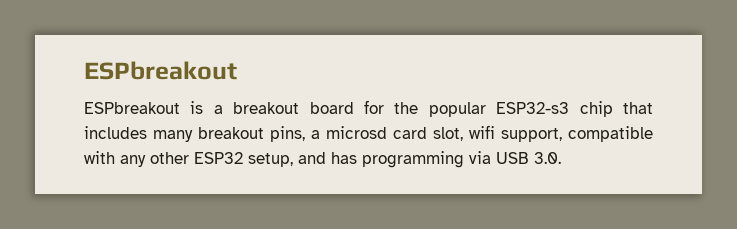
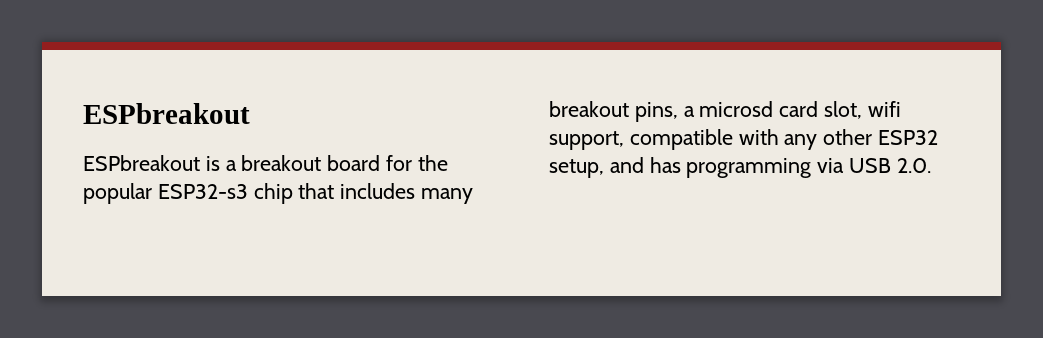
[534,152,561,164] 3.0. -> [896,158,931,173] 2.0.

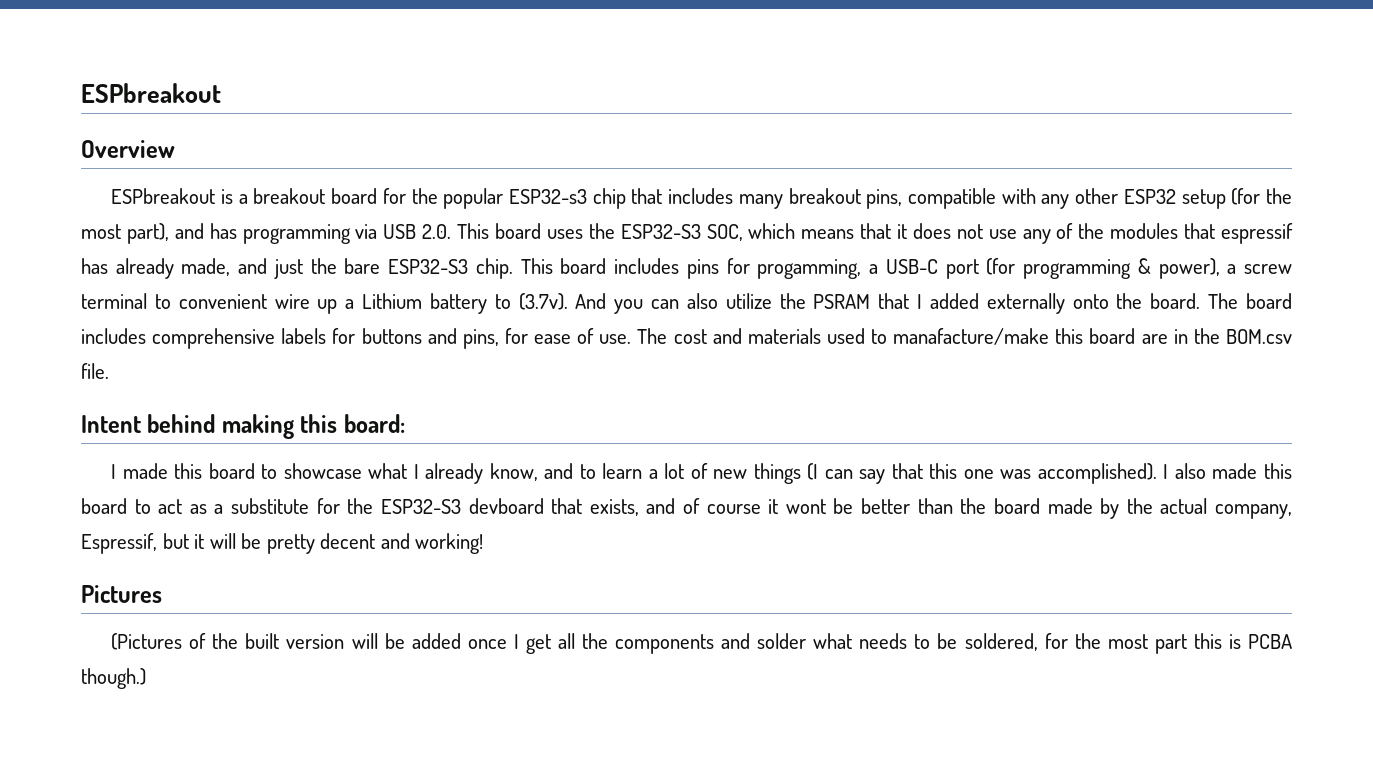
[83,103,250,124] ESPbreakout -> [81,83,221,103] [81,140,175,158] ESPbreakout // Overview
[683,101,901,119] [549,131,624,150] a microsd card slot, wifi support, -> (903, 199) none
[549,159,604,178] setup, -> [1181,188,1293,209] [81,223,169,244] setup (for the most part),
(931, 165) none -> [457,223,1293,244] [81,258,1292,279] [81,293,1293,314] [81,328,1293,349] [81,363,109,379] [81,414,405,439] [111,463,1292,484] [81,498,1293,519] [81,533,484,554] [81,585,162,603] [111,633,1292,654] [81,668,146,689] This board uses the ESP32-S3 SOC, which means that it does not use any of the modules that espressif has already made, and just the bare ESP32-S3 chip. This board includes pins for progamming, a USB-C port (for programming & power), a screw terminal to convenient wire up a Lithium battery to (3.7v). And you can also utilize the PSRAM that I added externally onto the board. The board includes comprehensive labels for buttons and pins, for ease of use. The cost and materials used to manafacture/make this board are in the BOM.csv file. // Intent behind making this board: // I made this board to showcase what I already know, and to learn a lot of new things (I can say that this one was accomplished). I also made this board to act as a substitute for the ESP32-S3 devboard that exists, and of course it wont be better than the board made by the actual company, Espressif, but it will be pretty decent and working! // Pictures // (Pictures of the built version will be added once I get all the components and solder what needs to be soldered, for the most part this is PCBA though.)

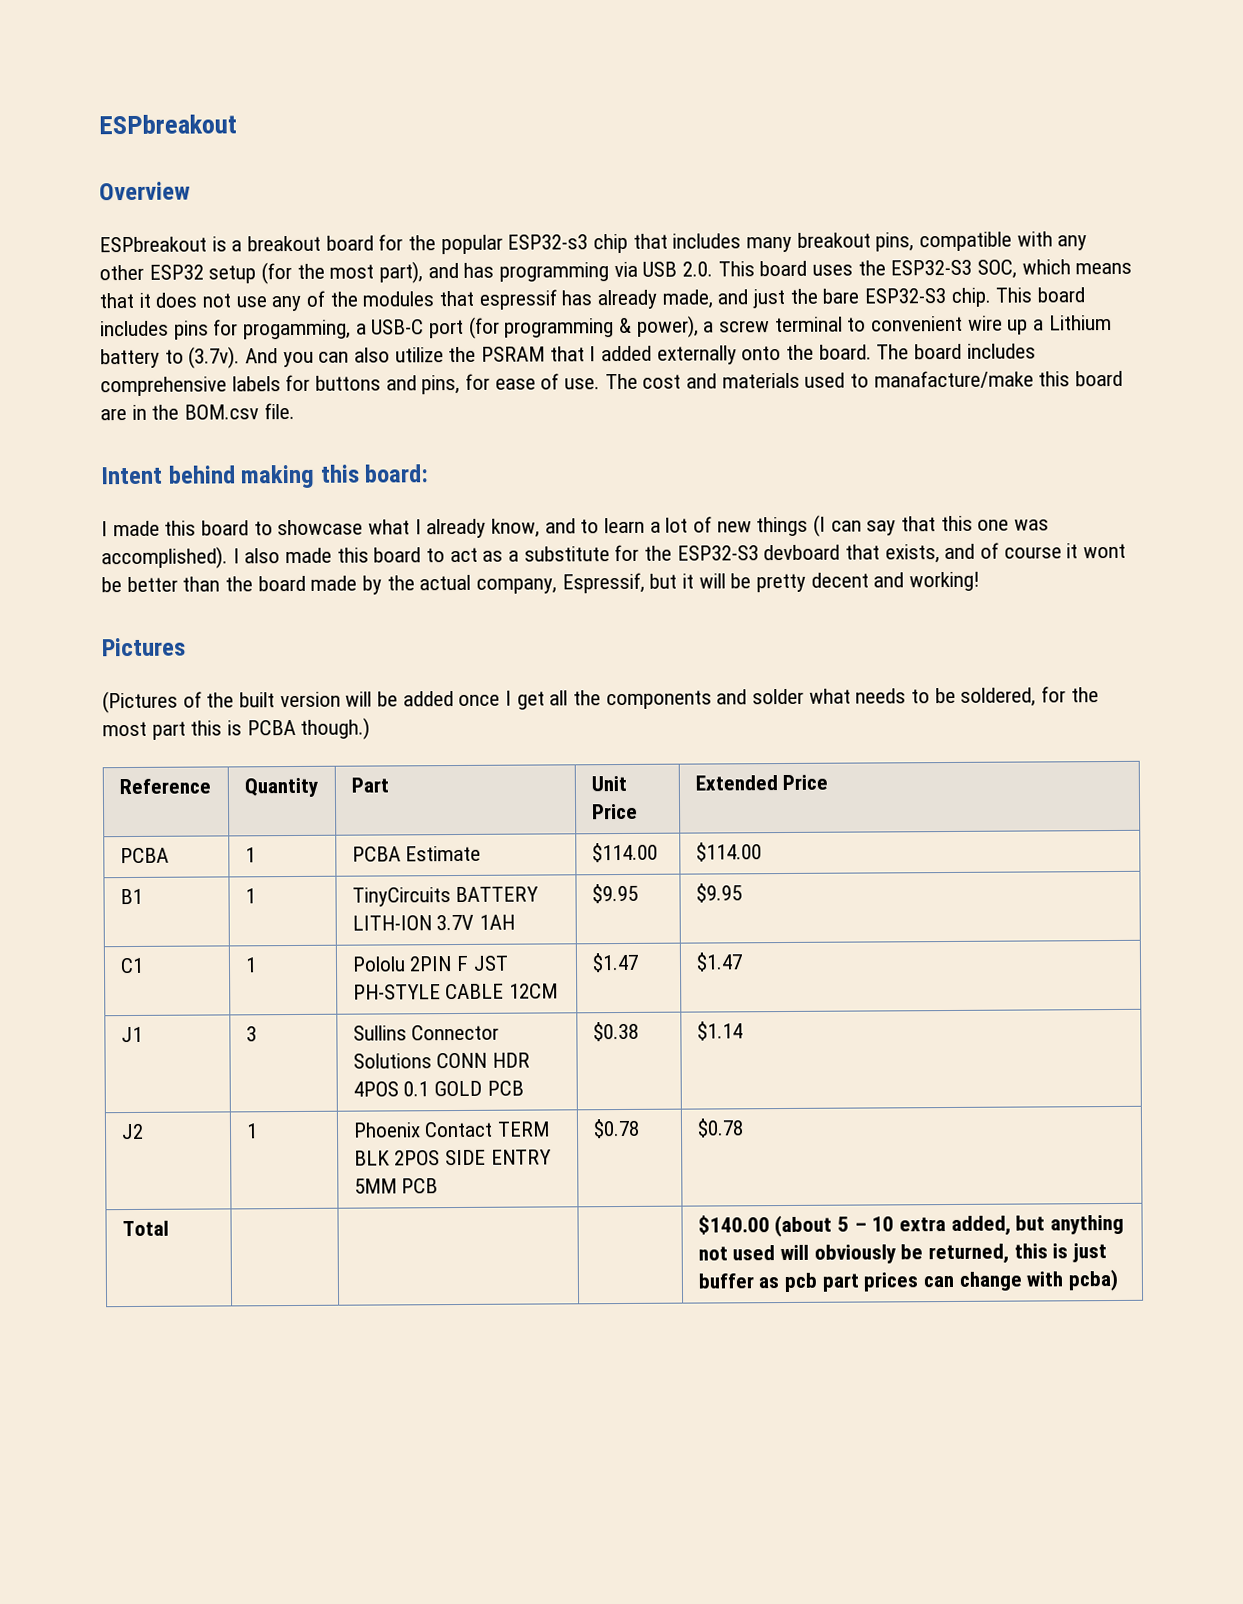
(146, 678) none -> [118,778,211,795] [243,777,318,798] [350,777,389,793] [590,775,627,792] [591,803,638,820] [694,774,829,791] [119,847,169,864] [244,847,256,863] [351,845,482,862] [591,842,658,863] [695,842,762,862] [119,888,143,905] [244,888,256,904] [351,886,540,907] [351,914,515,931] [591,883,638,904] [695,883,742,903] [119,957,144,974] [244,957,257,973] [351,955,509,972] [352,983,558,1000] [591,952,639,973] [695,952,743,972] [120,1026,143,1043] [245,1026,257,1042] [352,1024,500,1041] [352,1052,530,1069] [352,1080,524,1097] [592,1021,639,1042] [696,1021,743,1041] [120,1123,144,1140] [245,1123,258,1139] [352,1121,550,1138] [353,1149,552,1166] [353,1178,439,1194] [592,1118,640,1139] [696,1118,744,1138] [121,1220,169,1237] [697,1214,1124,1238] [697,1243,1107,1265] [697,1268,1118,1293] // Reference | Quantity | Part | Unit Price | Extended Price // PCBA | 1 | PCBA Estimate | $114.00 | $114.00 // B1 | 1 | TinyCircuits BATTERY LITH-ION 3.7V 1AH | $9.95 | $9.95 // C1 | 1 | Pololu 2PIN F JST PH-STYLE CABLE 12CM | $1.47 | $1.47 // J1 | 3 | Sullins Connector Solutions CONN HDR 4POS 0.1 GOLD PCB | $0.38 | $1.14 // J2 | 1 | Phoenix Contact TERM BLK 2POS SIDE ENTRY 5MM PCB | $0.78 | $0.78 // Total | | | | $140.00 (about 5 – 10 extra added, but anything not used will obviously be returned, this is just buffer as pcb part prices can change with pcba)

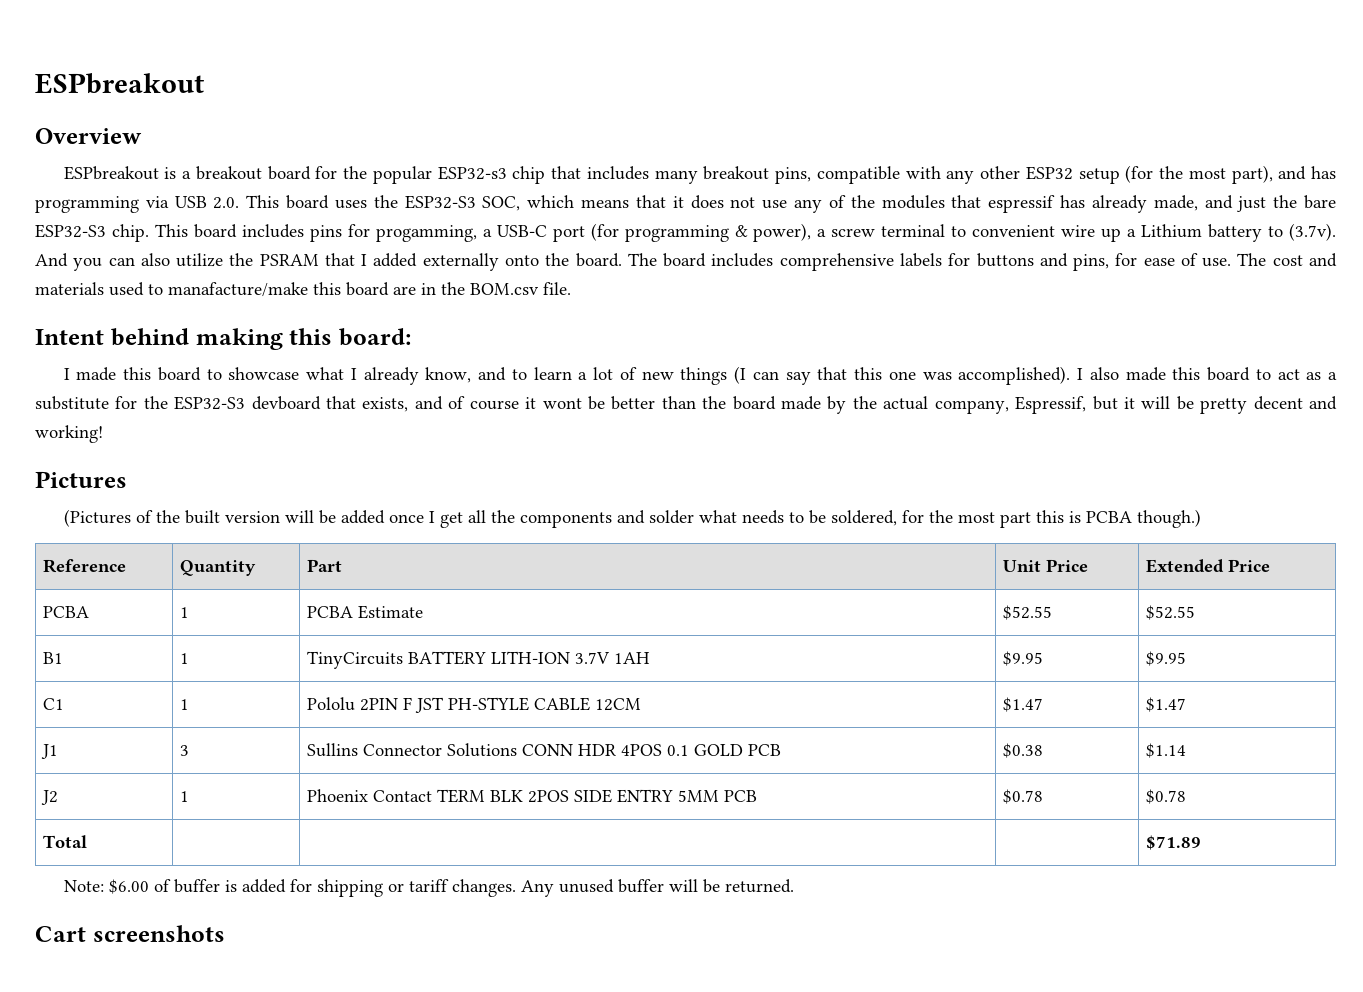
[591,842,658,863] [695,842,762,862] $114.00 | $114.00 -> [1002,605,1052,620] [1145,605,1195,620] $52.55 | $52.55
[697,1214,1124,1238] [697,1243,1107,1265] [697,1268,1118,1293] $140.00 (about 5 – 10 extra added, but anything not used will obviously be returned, this is just buffer as pcb part prices can change with pcba) -> [1145,835,1201,850] [63,879,794,897] [35,925,225,942] $71.89 // Note: $6.00 of buffer is added for shipping or tariff changes. Any unused buffer will be returned. // Cart screenshots

